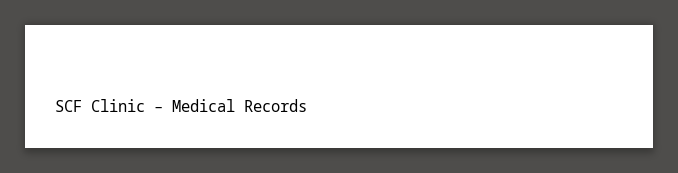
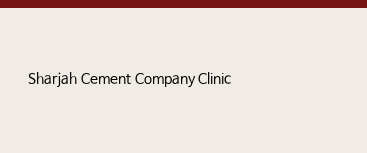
[55,99,307,112] SCF Clinic – Medical Records -> [28,72,232,88] Sharjah Cement Company Clinic

